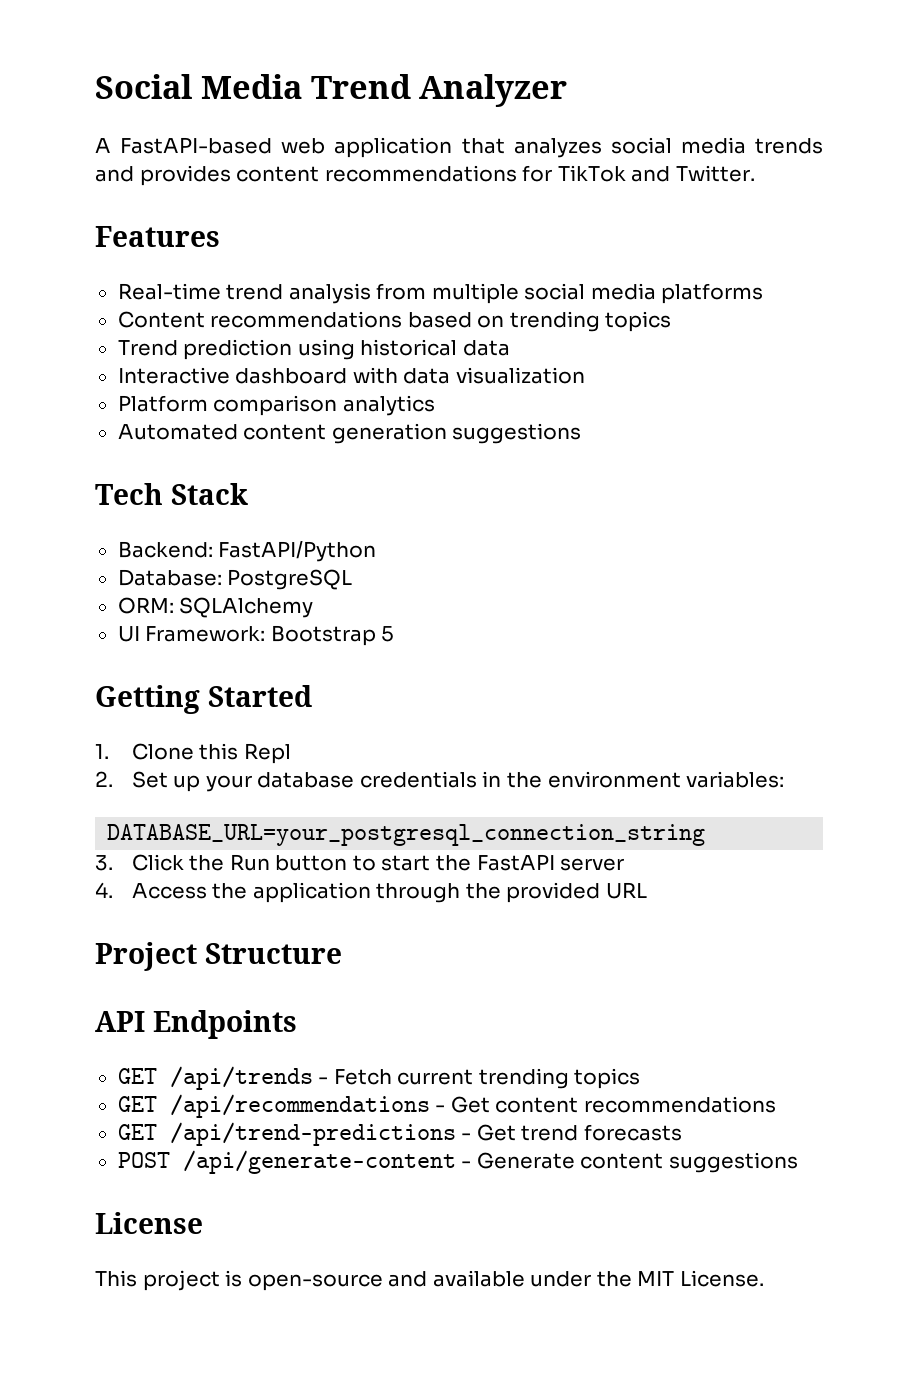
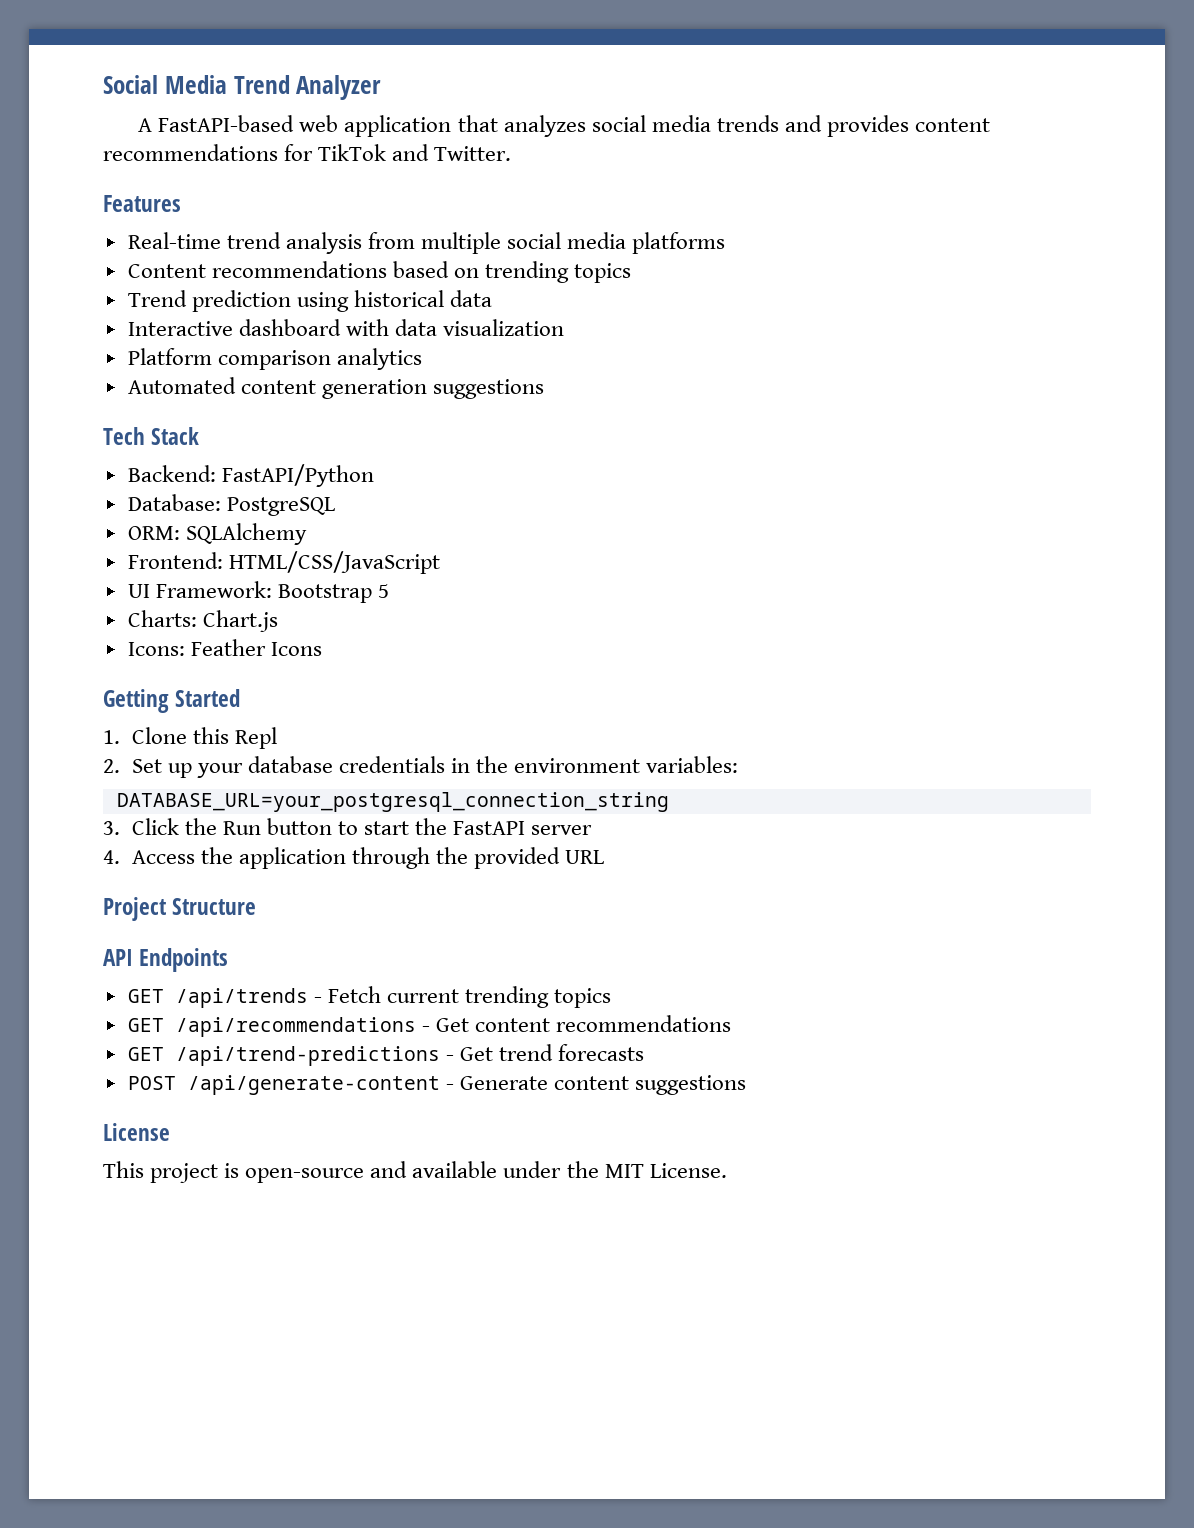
(314, 607) none -> [127,551,440,574] // Frontend: HTML/CSS/JavaScript
(395, 634) none -> [127,610,278,632] [127,639,322,656] // Charts: Chart.js // Icons: Feather Icons

